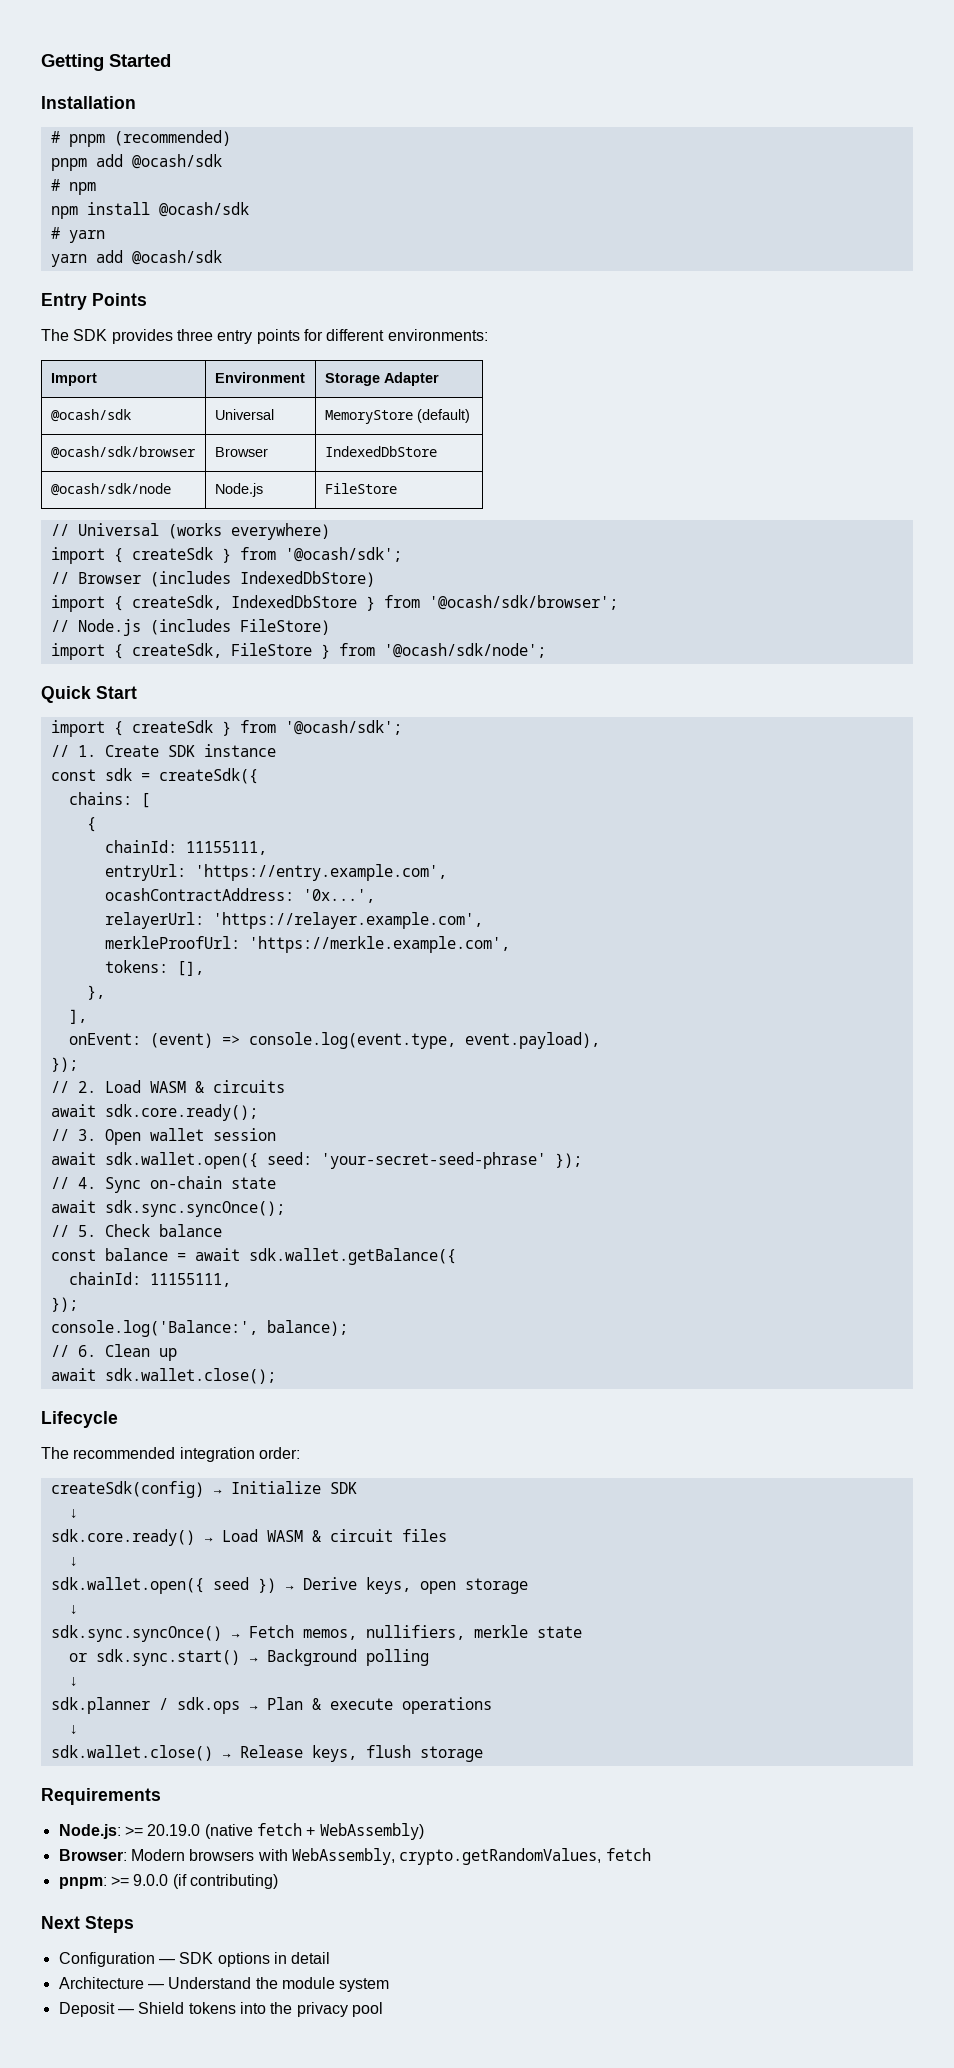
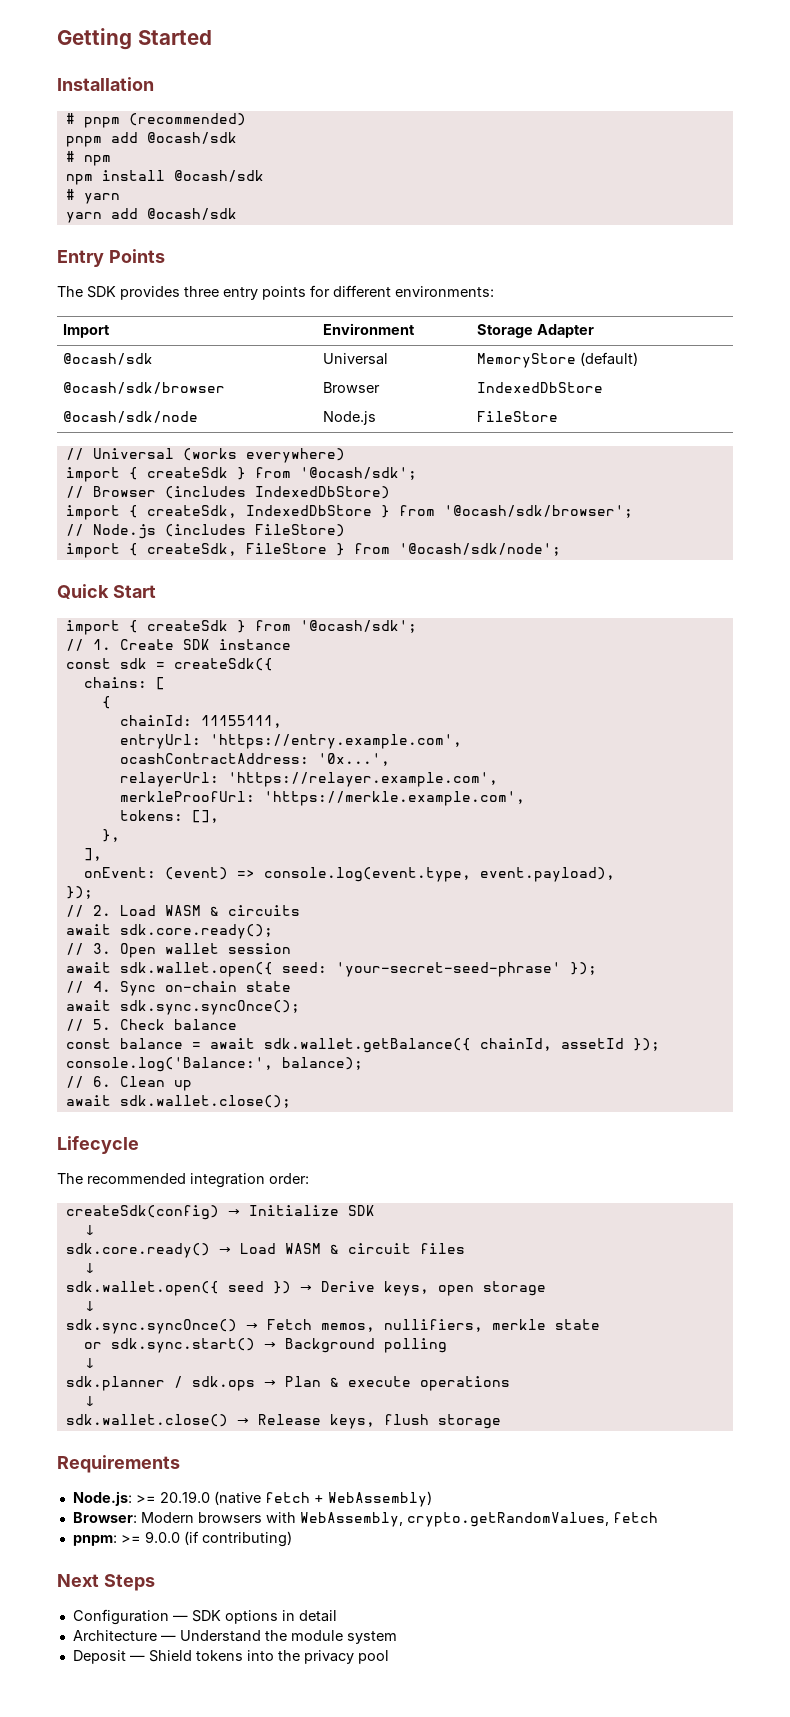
[68,1272,231,1287] // chainId: 11155111, // -> [479,1038,624,1051] chainId, assetId

